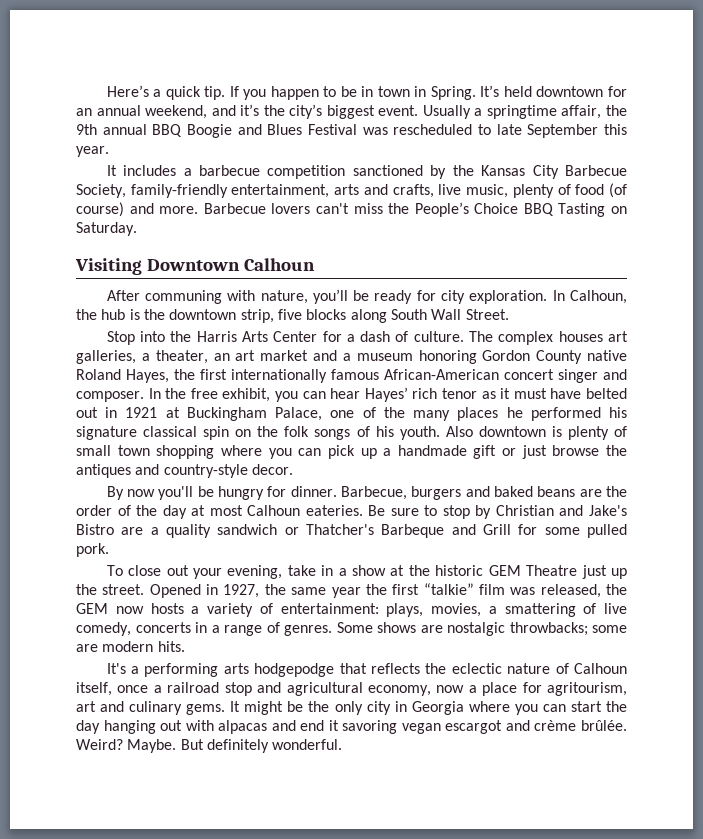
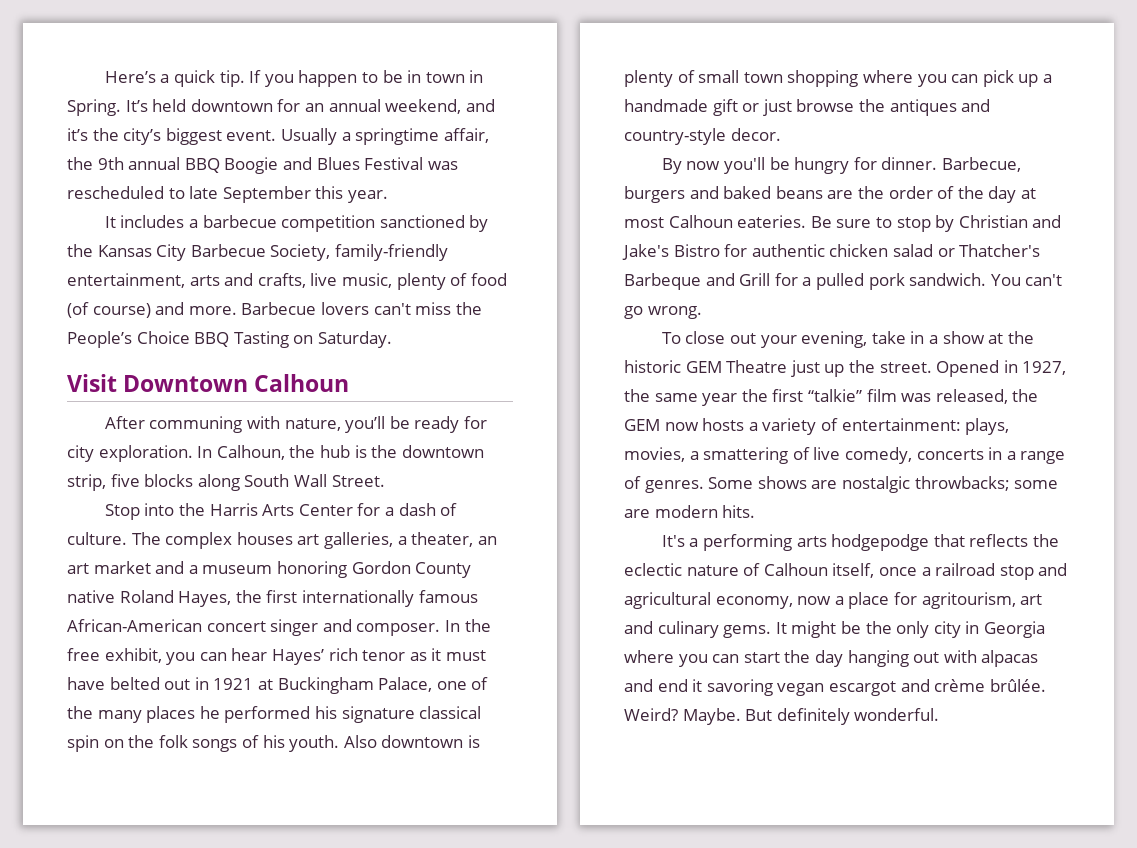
[75,258,142,275] Visiting -> [67,374,117,392] Visit
[121,524,278,538] are a quality sandwich -> [724,244,933,257] for authentic chicken salad
[544,524,627,538] [76,543,109,557] some pulled pork. -> [802,273,1063,290] [624,306,702,319] a pulled pork sandwich. You can't go wrong.

